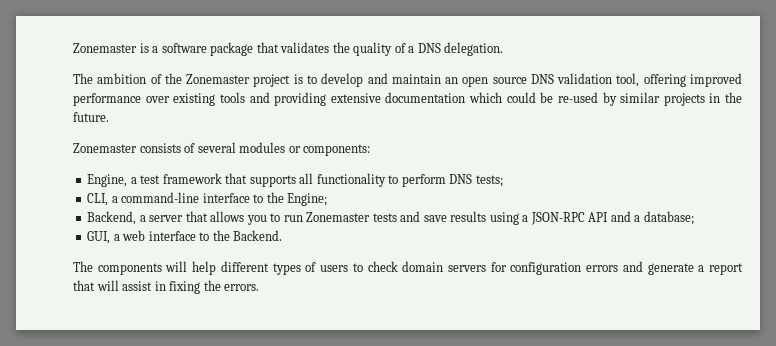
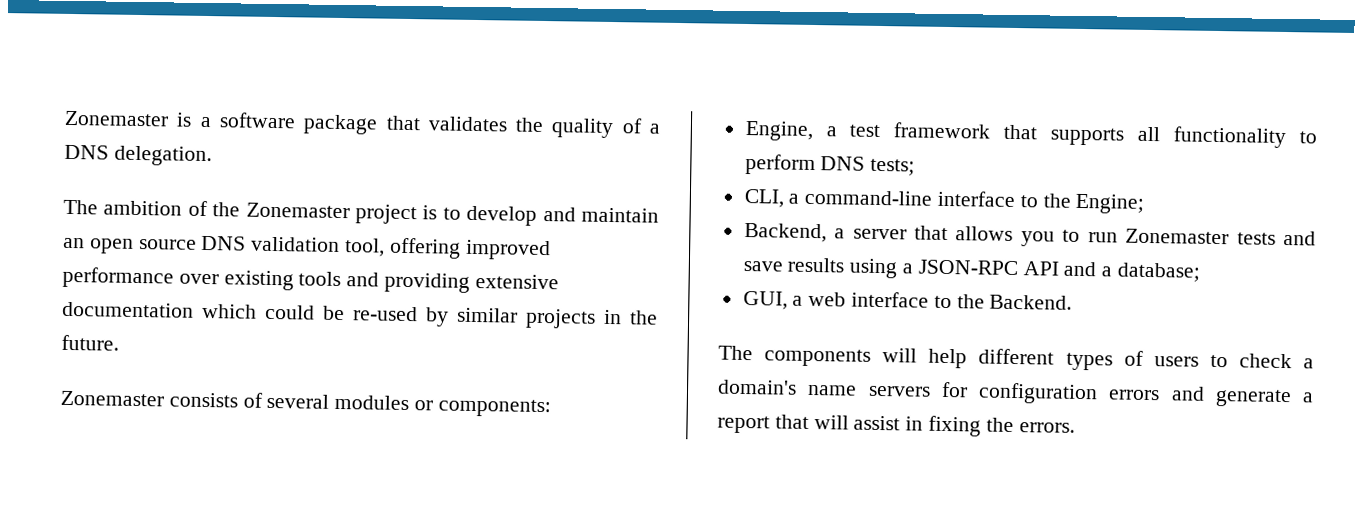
[402,261,444,272] domain -> [1303,358,1314,369] [717,379,858,396] a domain's name

